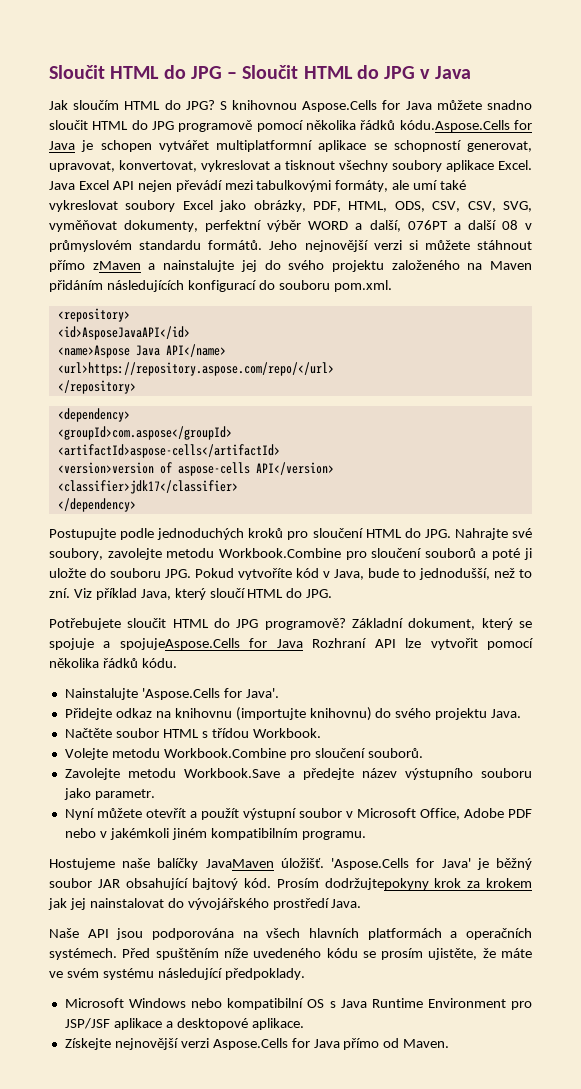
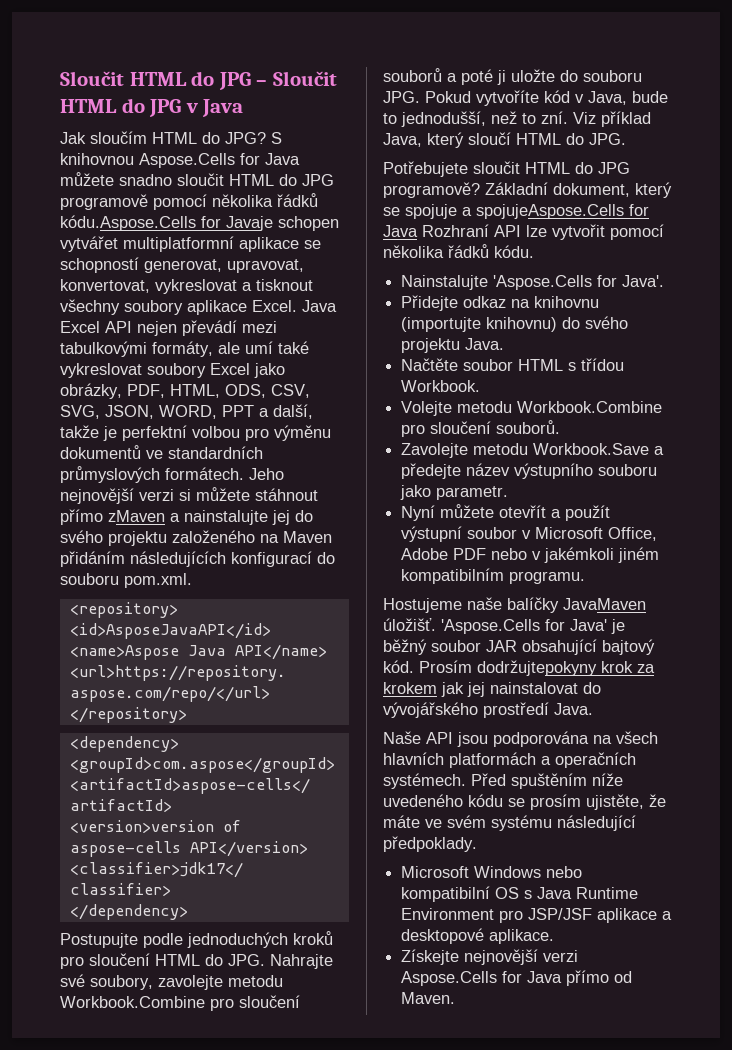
[49,140,94,152] Java je -> [226,216,273,231] Javaje
[467,201,532,212] [49,220,532,232] [49,240,263,252] CSV, SVG, vyměňovat dokumenty, perfektní výběr WORD a další, 076PT a další 08 v průmyslovém standardu formátů. -> [60,404,313,419] [60,425,331,441] [60,445,263,459] [60,466,244,483] SVG, JSON, WORD, PPT a další, takže je perfektní volbou pro výměnu dokumentů ve standardních průmyslových formátech.

